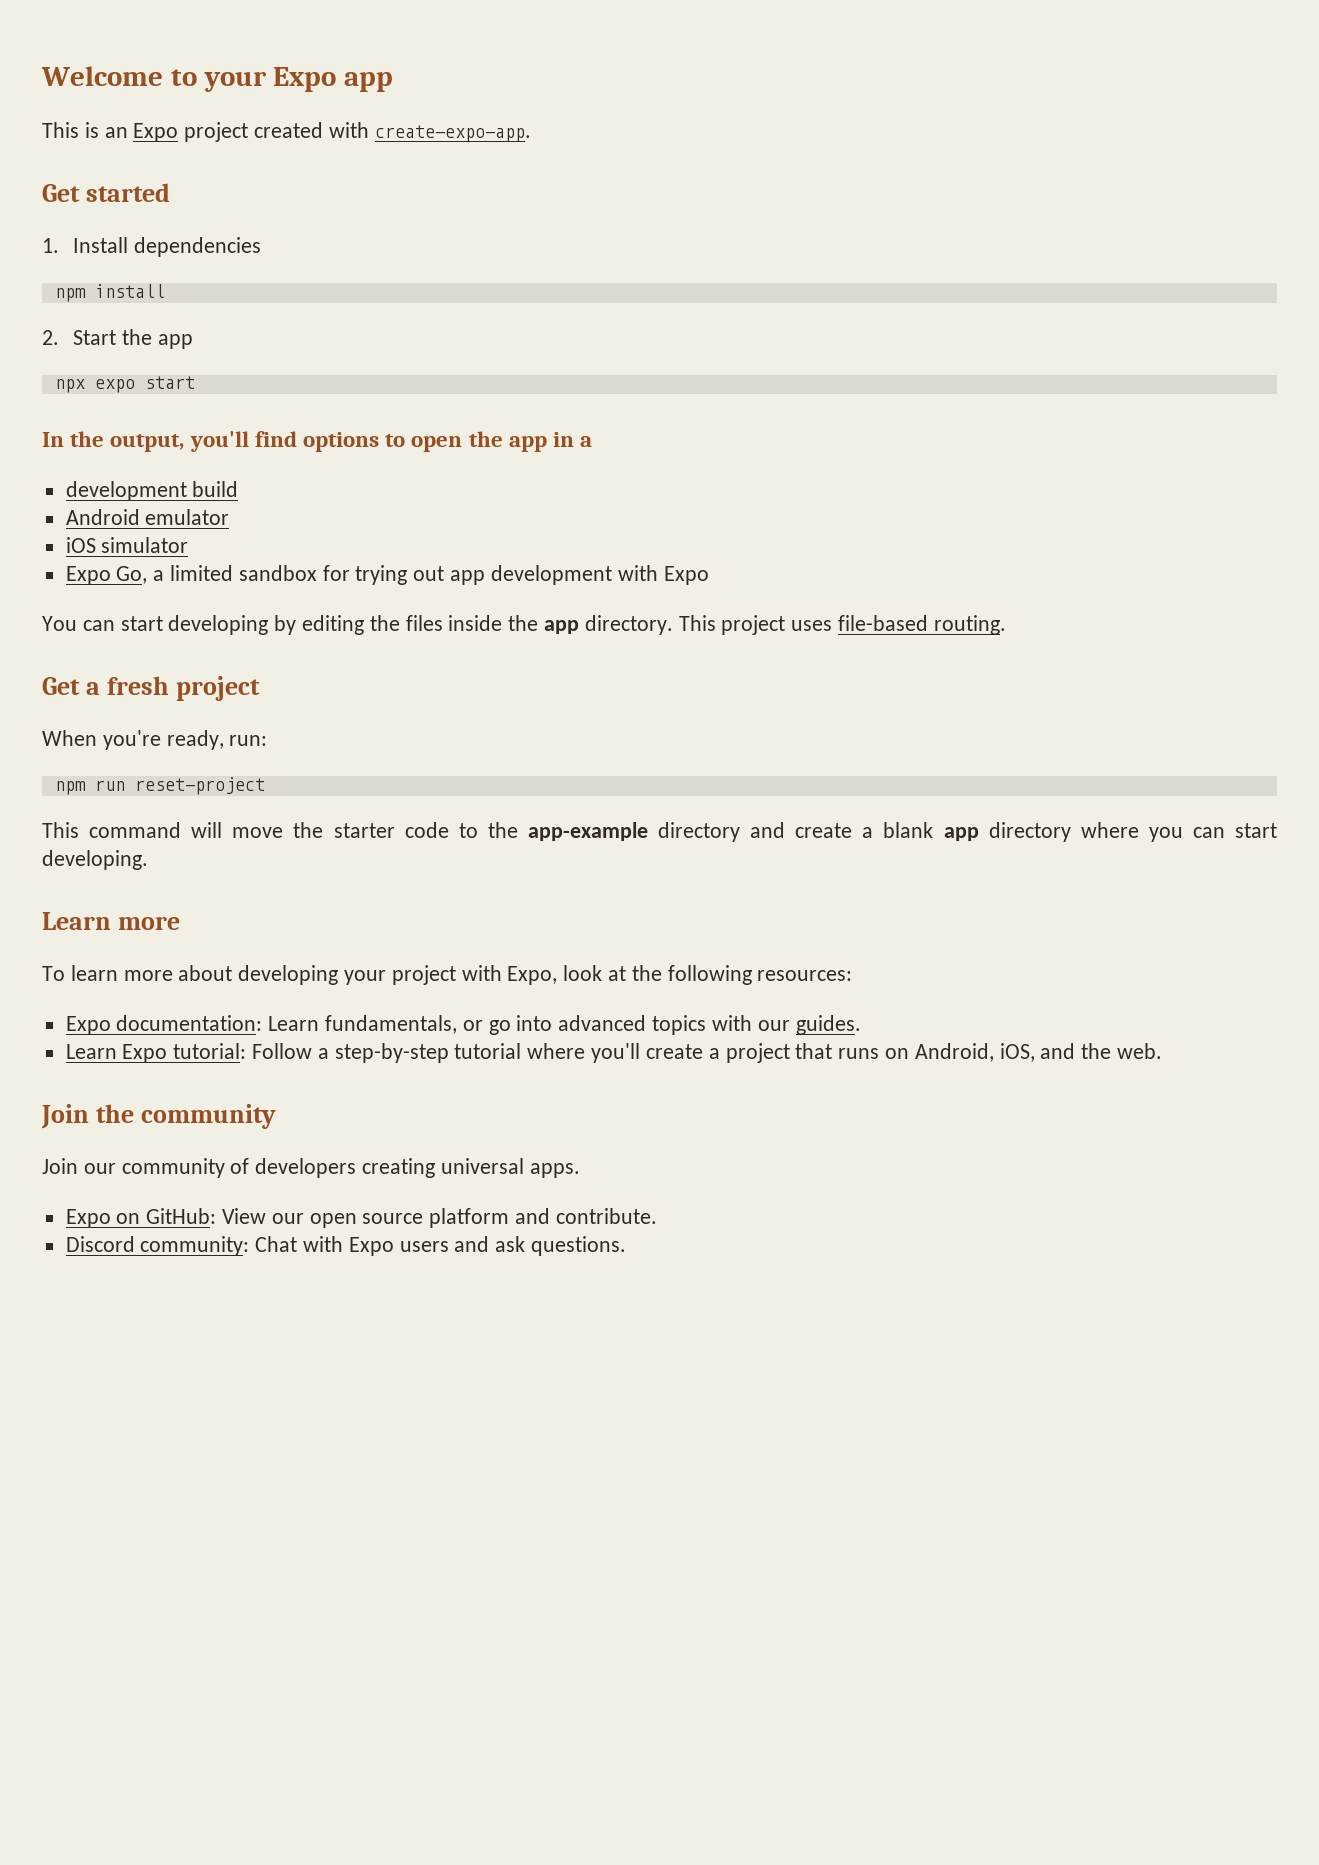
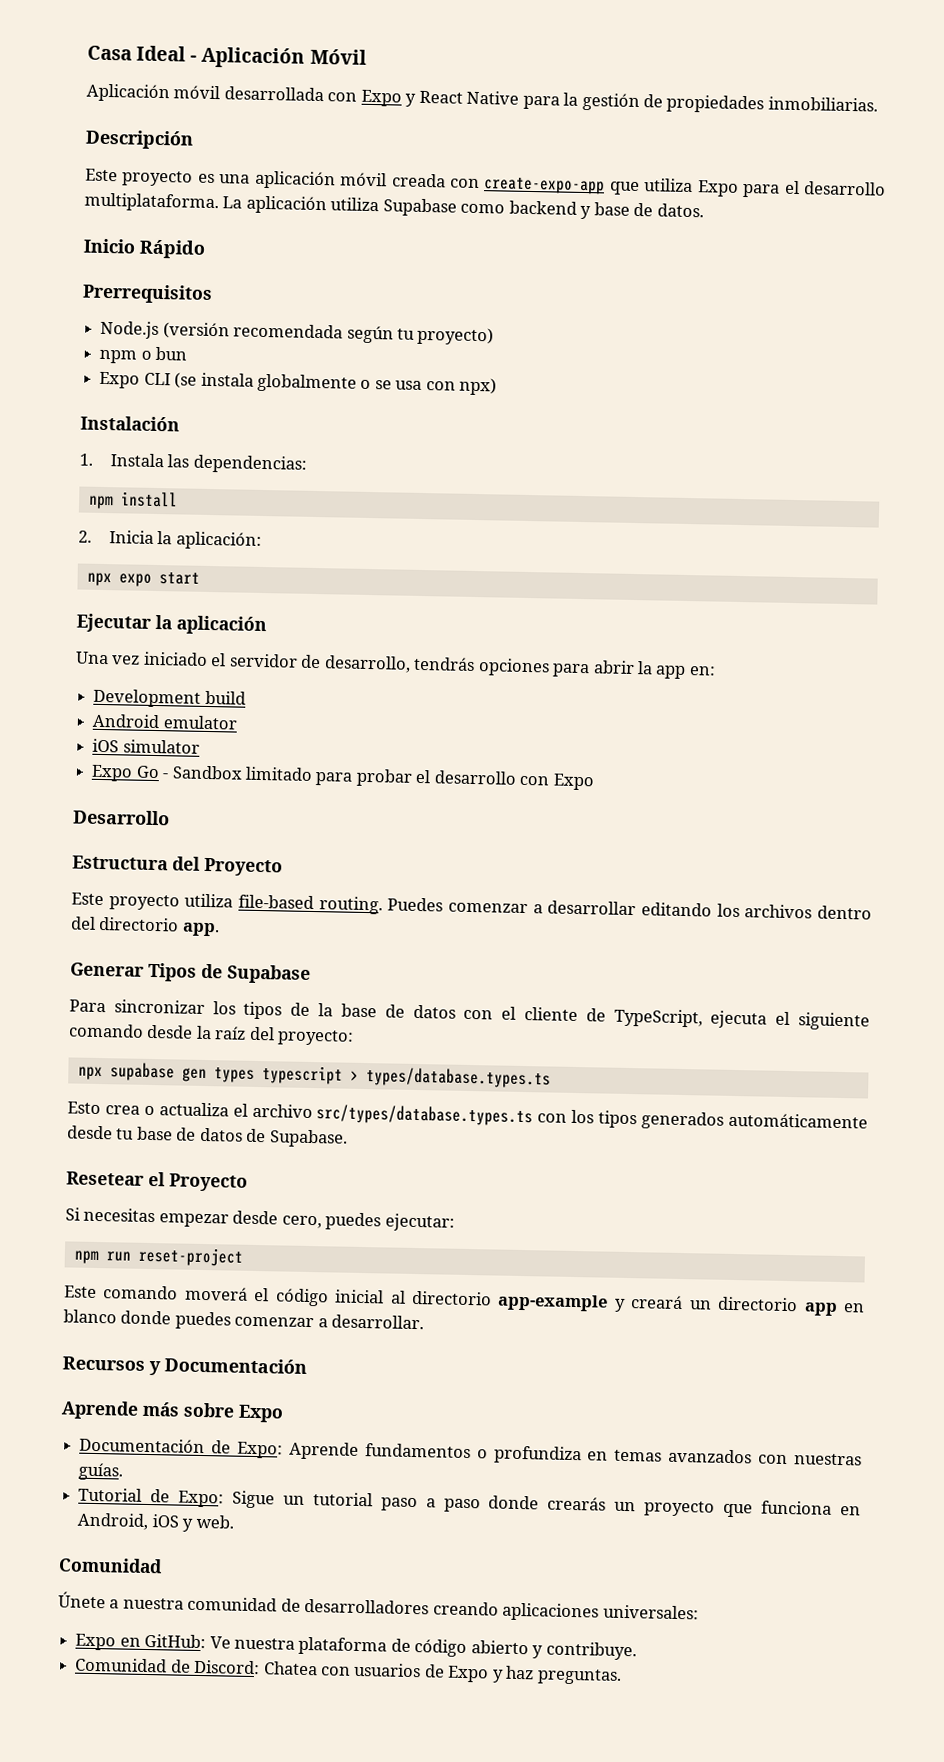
[41,66,394,92] [42,122,531,142] [42,183,171,202] [42,237,261,257] Welcome to your Expo app // This is an Expo project created with create-expo-app. // Get started // 1. Install dependencies -> [87,45,367,69] [86,83,878,114] [85,129,194,150] [85,168,887,198] [84,192,704,220] [83,238,206,259] [82,283,213,304] [100,320,495,346] [99,346,189,364] [99,371,498,396] [80,415,180,432] [79,453,307,474] Casa Ideal - Aplicación Móvil // Aplicación móvil desarrollada con Expo y React Native para la gestión de propiedades inmobiliarias. // Descripción // Este proyecto es una aplicación móvil creada con create-expo-app que utiliza Expo para el desarrollo multiplataforma. La aplicación utiliza Supabase como backend y base de datos. // Inicio Rápido // Prerrequisitos // Node.js (versión recomendada según tu proyecto) // npm o bun // Expo CLI (se instala globalmente o se usa con npx) // Instalación // 1. Instala las dependencias:
[73,329,193,349] Start the app -> [108,530,262,550] Inicia la aplicación:
[42,431,593,452] [65,481,187,501] In the output, you'll find options to open the app in a // development -> [76,613,267,636] [76,651,716,679] [93,688,202,708] Ejecutar la aplicación // Una vez iniciado el servidor de desarrollo, tendrás opciones para abrir la app en: // Development
[116,565,709,585] [42,615,1006,635] [42,676,261,701] [42,730,268,750] [54,777,265,795] [42,822,1277,842] [42,850,148,870] [42,912,181,930] [42,965,853,985] [65,1015,861,1035] [65,1043,1162,1063] [41,1104,277,1129] [42,1158,580,1178] [65,1208,657,1228] [65,1236,627,1256] Go, a limited sandbox for trying out app development with Expo // You can start developing by editing the files inside the app directory. This project uses file-based routing. // Get a fresh project // When you're ready, run: // npm run reset-project // This command will move the starter code to the app-example directory and create a blank app directory where you can start developing. // Learn more // To learn more about developing your project with Expo, look at the following resources: // Expo documentation: Learn fundamentals, or go into advanced topics with our guides. // Learn Expo tutorial: Follow a step-by-step tutorial where you'll create a project that runs on Android, iOS, and the web. // Join the community // Join our community of developers creating universal apps. // Expo on GitHub: View our open source platform and contribute. // Discord community: Chat with Expo users and ask questions. -> [135,765,595,791] [73,809,170,826] [72,855,283,877] [71,892,872,920] [71,916,220,937] [70,962,311,984] [69,999,870,1031] [68,1023,355,1046] [77,1062,551,1089] [67,1101,868,1130] [67,1125,348,1148] [66,1171,248,1192] [65,1207,455,1232] [73,1246,244,1267] [64,1285,866,1316] [63,1309,425,1330] [62,1356,307,1376] [61,1400,284,1423] [79,1437,862,1466] [78,1462,124,1481] [78,1487,861,1518] [77,1512,234,1532] [58,1557,163,1574] [58,1591,699,1622] [75,1633,637,1661] [75,1657,622,1685] Go - Sandbox limitado para probar el desarrollo con Expo // Desarrollo // Estructura del Proyecto // Este proyecto utiliza file-based routing. Puedes comenzar a desarrollar editando los archivos dentro del directorio app. // Generar Tipos de Supabase // Para sincronizar los tipos de la base de datos con el cliente de TypeScript, ejecuta el siguiente comando desde la raíz del proyecto: // npx supabase gen types typescript > types/database.types.ts // Esto crea o actualiza el archivo src/types/database.types.ts con los tipos generados automáticamente desde tu base de datos de Supabase. // Resetear el Proyecto // Si necesitas empezar desde cero, puedes ejecutar: // npm run reset-project // Este comando moverá el código inicial al directorio app-example y creará un directorio app en blanco donde puedes comenzar a desarrollar. // Recursos y Documentación // Aprende más sobre Expo // Documentación de Expo: Aprende fundamentos o profundiza en temas avanzados con nuestras guías. // Tutorial de Expo: Sigue un tutorial paso a paso donde crearás un proyecto que funciona en Android, iOS y web. // Comunidad // Únete a nuestra comunidad de desarrolladores creando aplicaciones universales: // Expo en GitHub: Ve nuestra plataforma de código abierto y contribuye. // Comunidad de Discord: Chatea con usuarios de Expo y haz preguntas.

